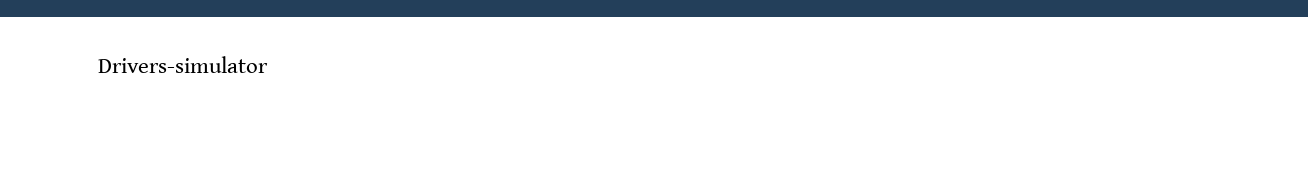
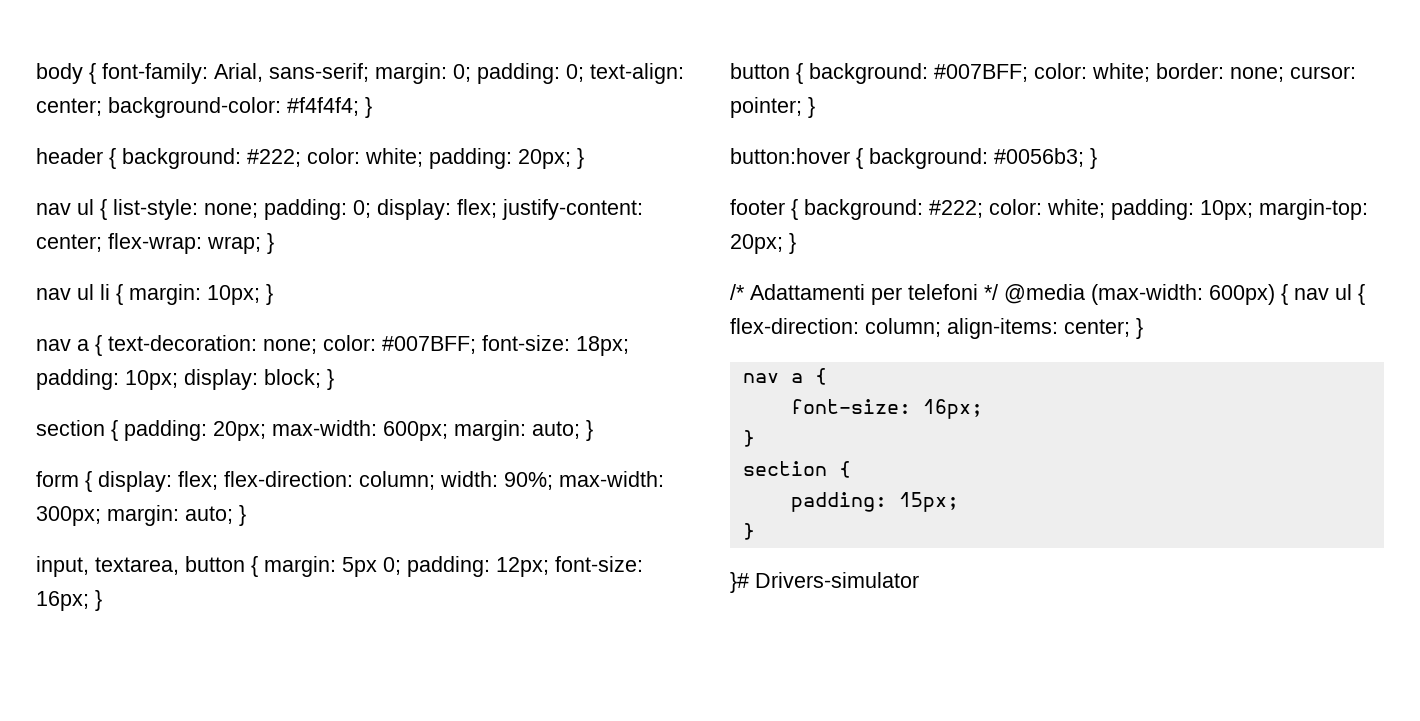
(98, 64) none -> [36,63,684,84] [36,97,372,118] [36,148,584,169] [36,199,643,220] [36,233,274,254] [36,284,273,305] [36,335,629,356] [36,369,334,390] [36,420,593,441] [36,471,664,492] [36,505,246,526] [36,556,643,577] [36,590,102,611] [730,63,1356,84] [730,97,815,118] [730,148,1097,169] [730,199,1368,220] [730,233,796,254] [730,284,1365,305] [730,318,1143,339] [742,368,827,385] [790,399,983,419] [742,430,755,447] [742,461,851,478] [790,492,959,512] [742,523,755,540] [730,572,749,593] body { font-family: Arial, sans-serif; margin: 0; padding: 0; text-align: center; background-color: #f4f4f4; } // header { background: #222; color: white; padding: 20px; } // nav ul { list-style: none; padding: 0; display: flex; justify-content: center; flex-wrap: wrap; } // nav ul li { margin: 10px; } // nav a { text-decoration: none; color: #007BFF; font-size: 18px; padding: 10px; display: block; } // section { padding: 20px; max-width: 600px; margin: auto; } // form { display: flex; flex-direction: column; width: 90%; max-width: 300px; margin: auto; } // input, textarea, button { margin: 5px 0; padding: 12px; font-size: 16px; } // button { background: #007BFF; color: white; border: none; cursor: pointer; } // button:hover { background: #0056b3; } // footer { background: #222; color: white; padding: 10px; margin-top: 20px; } // /* Adattamenti per telefoni */ @media (max-width: 600px) { nav ul { flex-direction: column; align-items: center; } // nav a { // font-size: 16px; // } // section { // padding: 15px; // } // }#

